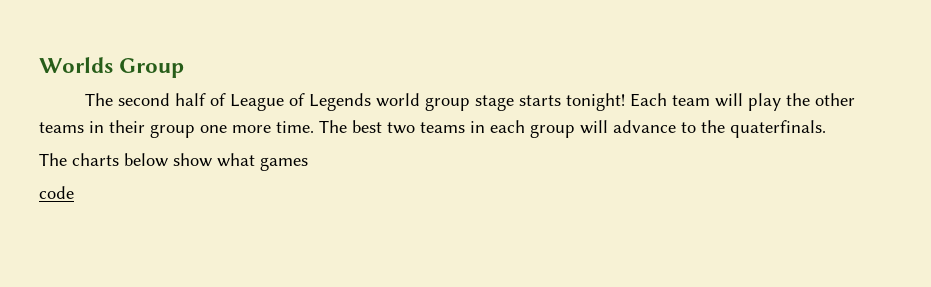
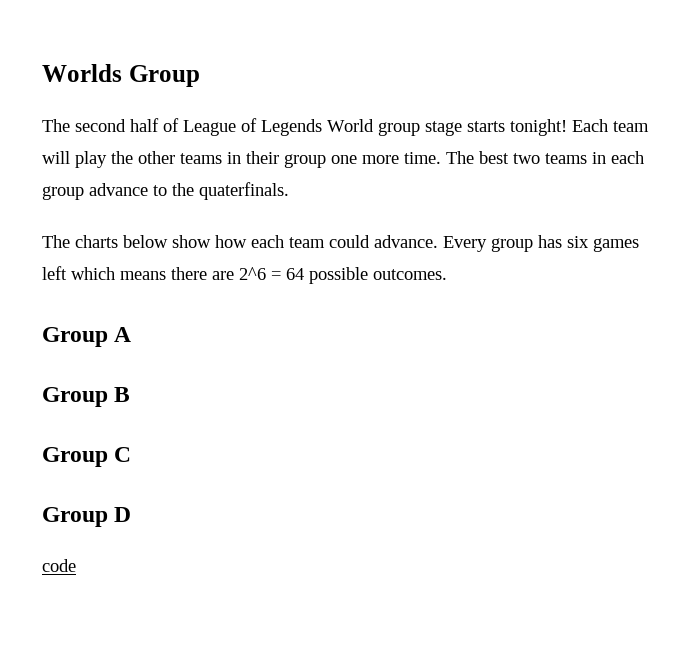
[375,93,420,107] world -> [327,119,374,132] World
[580,120,608,134] will -> (84, 193) none
[217,153,308,171] what games -> [215,235,639,252] [42,266,447,284] [42,327,132,347] [42,387,131,407] [42,447,132,467] [42,507,132,527] how each team could advance. Every group has six games left which means there are 2^6 = 64 possible outcomes. // Group A // Group B // Group C // Group D

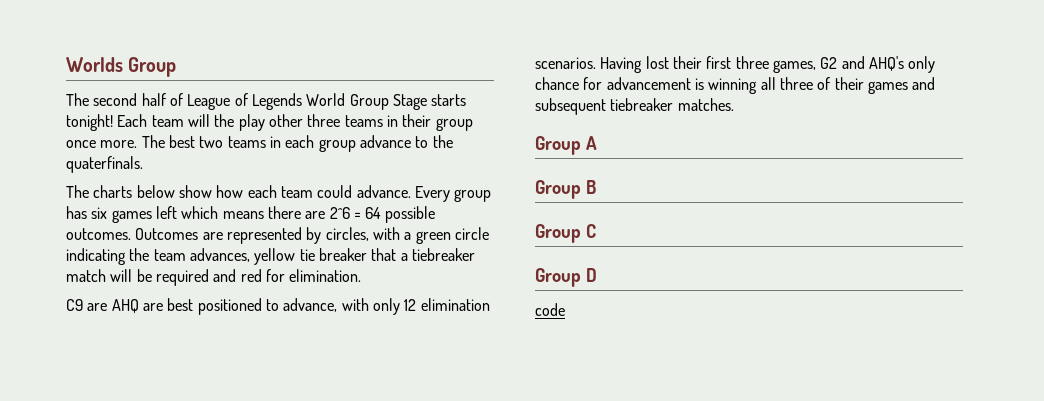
[378,121,462,136] group stage -> [349,94,427,110] Group Stage
[75,151,175,168] play the other -> [214,114,341,131] the play other three
[331,152,441,164] one more time. -> [66,140,138,148] once more.
(447, 274) none -> [135,227,489,244] [66,248,475,265] [66,269,362,286] [66,298,490,315] [535,56,936,73] [535,77,936,94] [535,98,734,115] Outcomes are represented by circles, with a green circle indicating the team advances, yellow tie breaker that a tiebreaker match will be required and red for elimination. // C9 are AHQ are best positioned to advance, with only 12 elimination scenarios. Having lost their first three games, G2 and AHQ's only chance for advancement is winning all three of their games and subsequent tiebreaker matches.

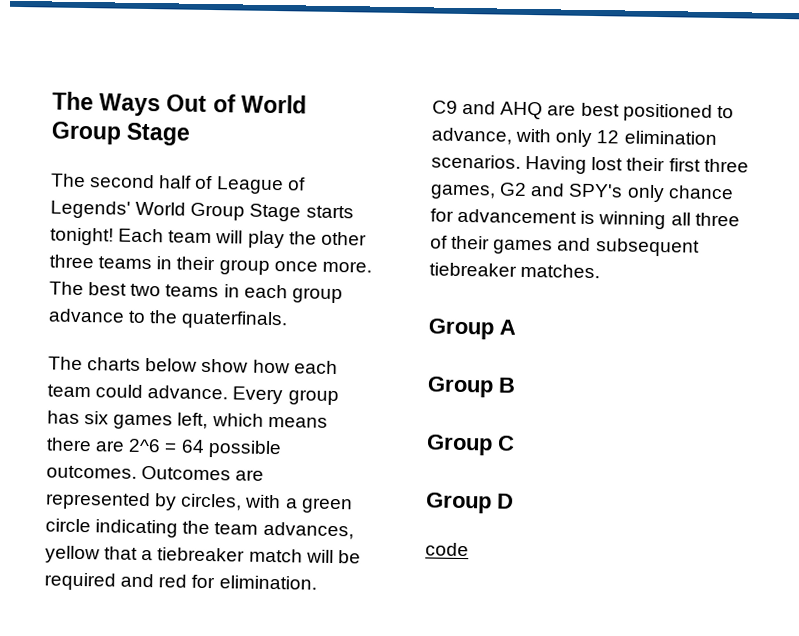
[66,57,177,77] Worlds Group -> [52,91,307,117] [51,121,192,146] The Ways Out of World Group Stage
[251,93,302,110] Legends -> [50,200,131,219] Legends'
[214,114,265,131] the play -> [247,230,317,249] play the
[155,206,177,219] left -> [177,412,209,430] left,
[299,248,367,261] tie breaker -> (100, 554) none
[87,303,108,311] are -> [462,100,497,115] and
[868,56,904,71] AHQ's -> [568,183,624,198] SPY's

